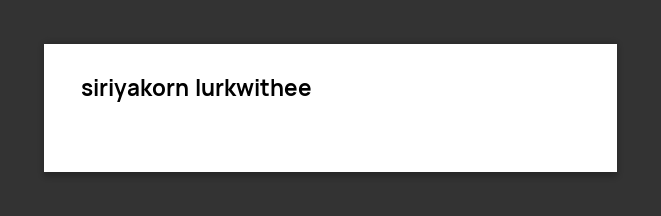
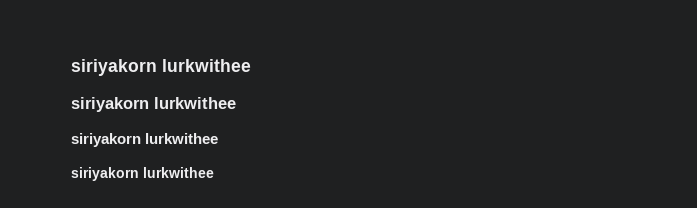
[81,79,313,102] siriyakorn lurkwithee -> [71,59,251,76] [71,97,236,112] [71,133,219,147] [71,167,214,181] siriyakorn lurkwithee // siriyakorn lurkwithee // siriyakorn lurkwithee // siriyakorn lurkwithee

